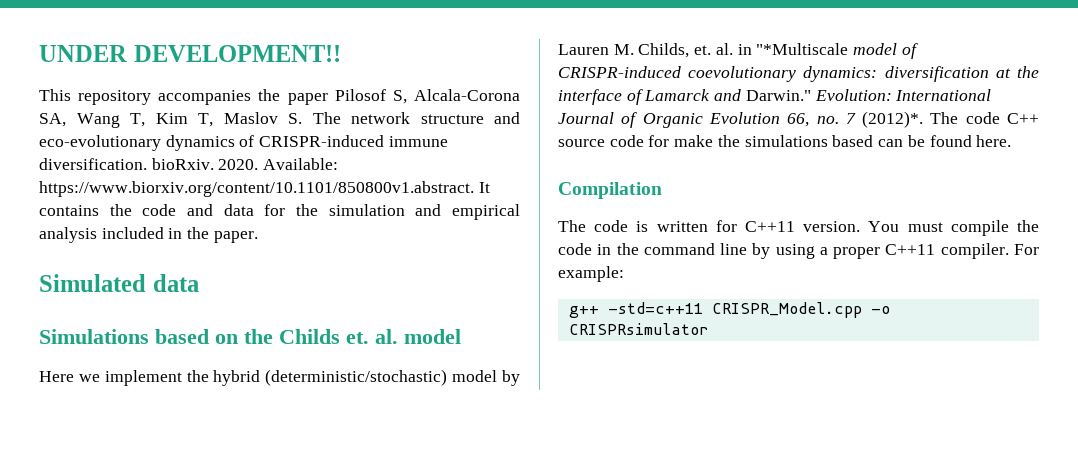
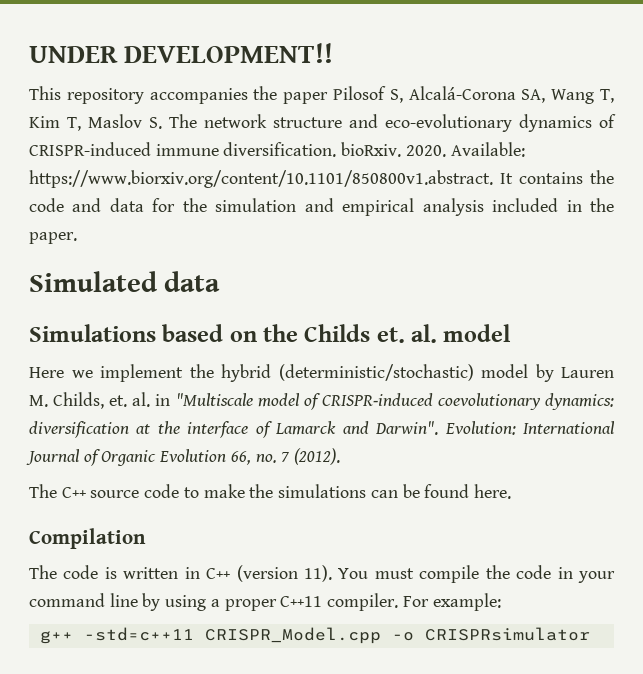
[414,89,520,101] Alcala-Corona -> [408,86,516,100] Alcalá-Corona
[756,43,849,55] "*Multiscale -> [175,393,253,406] "Multiscale
[745,90,811,101] Darwin." -> [375,421,439,435] Darwin".
[862,111,1000,128] (2012)*. The code -> [294,448,341,465] [29,484,57,498] (2012). // The
[648,135,670,147] for -> [183,487,199,498] to
[832,135,874,147] based -> (367, 491) none
[715,220,861,232] for C++11 version. -> [184,565,333,582] in C++ (version 11).
[616,243,639,255] the -> [578,571,616,583] your

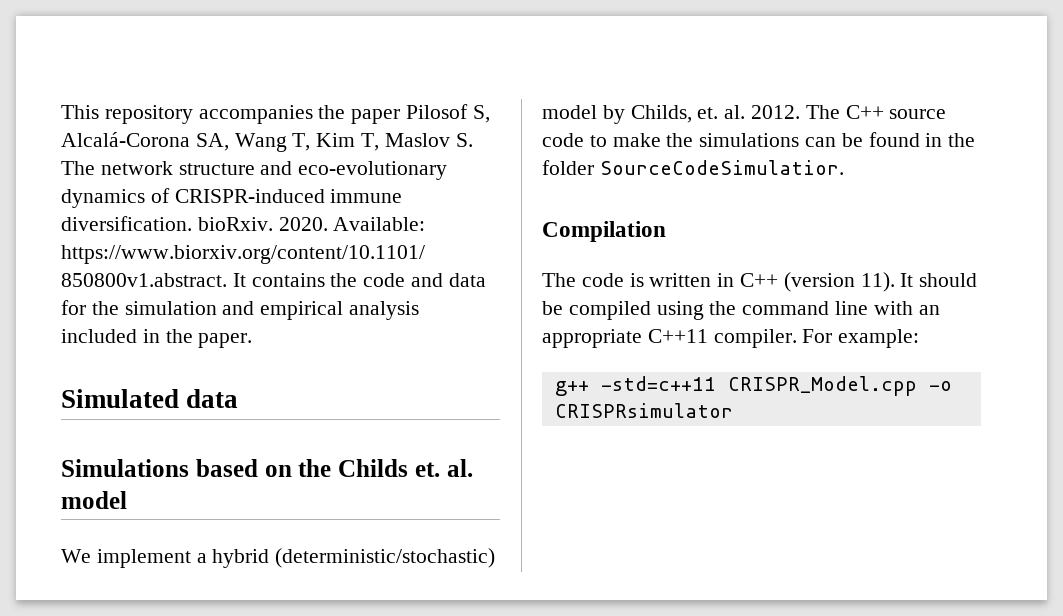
[29,43,334,63] UNDER DEVELOPMENT!! // -> (61, 112) none
[29,364,214,382] Here we implement the -> [61,549,207,568] We implement a
[561,367,614,378] [29,395,48,407] Lauren M. -> (625, 114) none
[155,393,614,410] [29,421,616,438] [26,448,341,466] in "Multiscale model of CRISPR‐induced coevolutionary dynamics: diversification at the interface of Lamarck and Darwin". Evolution: International Journal of Organic Evolution 66, no. 7 (2012). // -> [751,105,801,119] 2012.
[473,484,511,499] here. -> [925,133,976,147] [542,160,844,175] in the folder SourceCodeSimulatior.
[338,565,616,583] [29,593,277,611] You must compile the code in your command line by using a proper -> [900,273,978,287] [542,301,940,320] [542,329,642,348] It should be compiled using the command line with an appropriate

